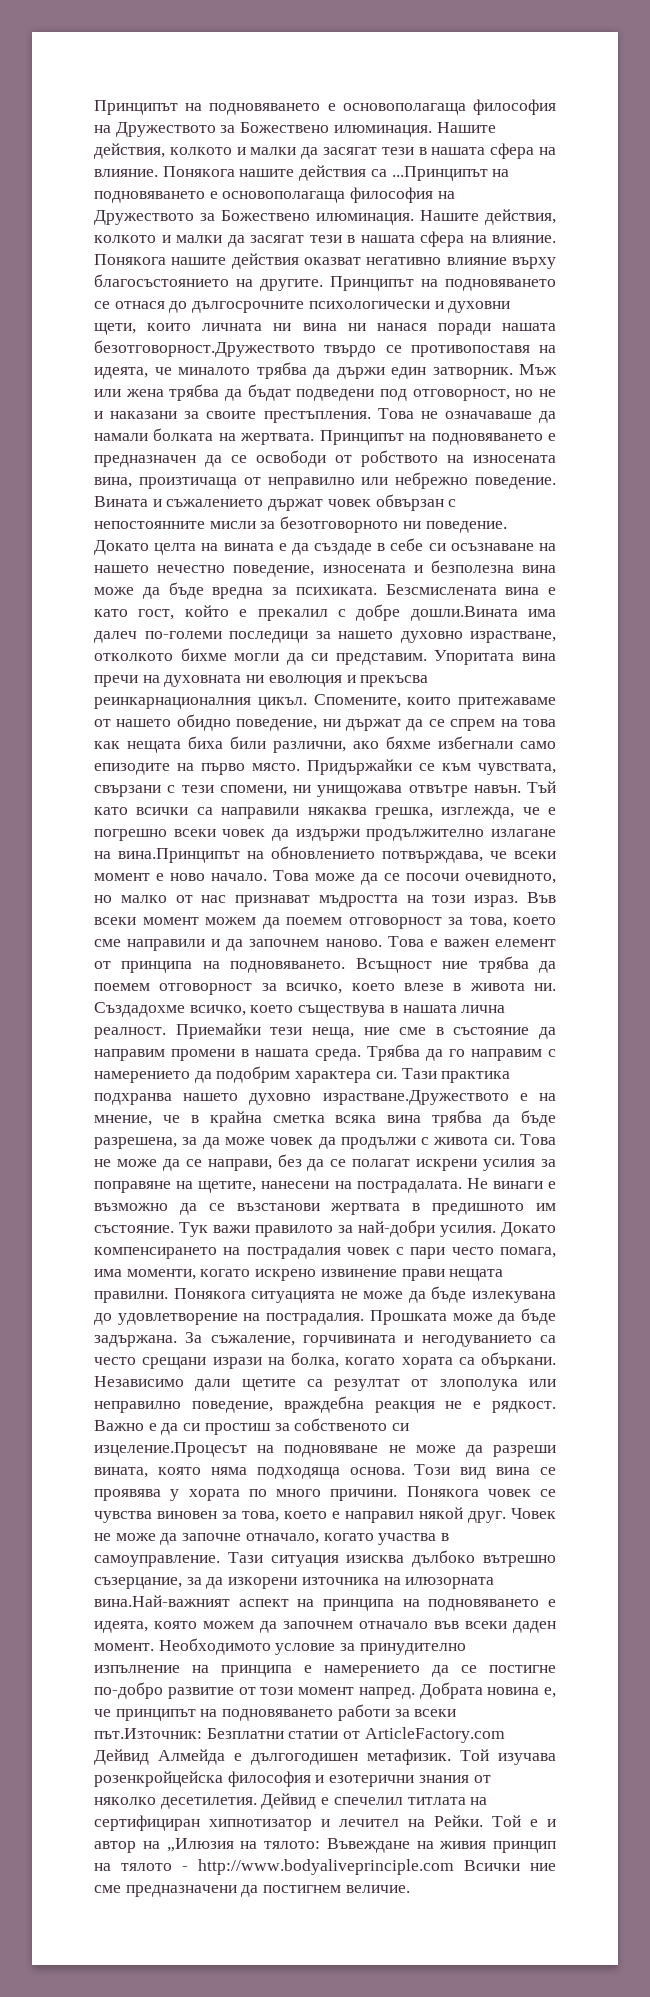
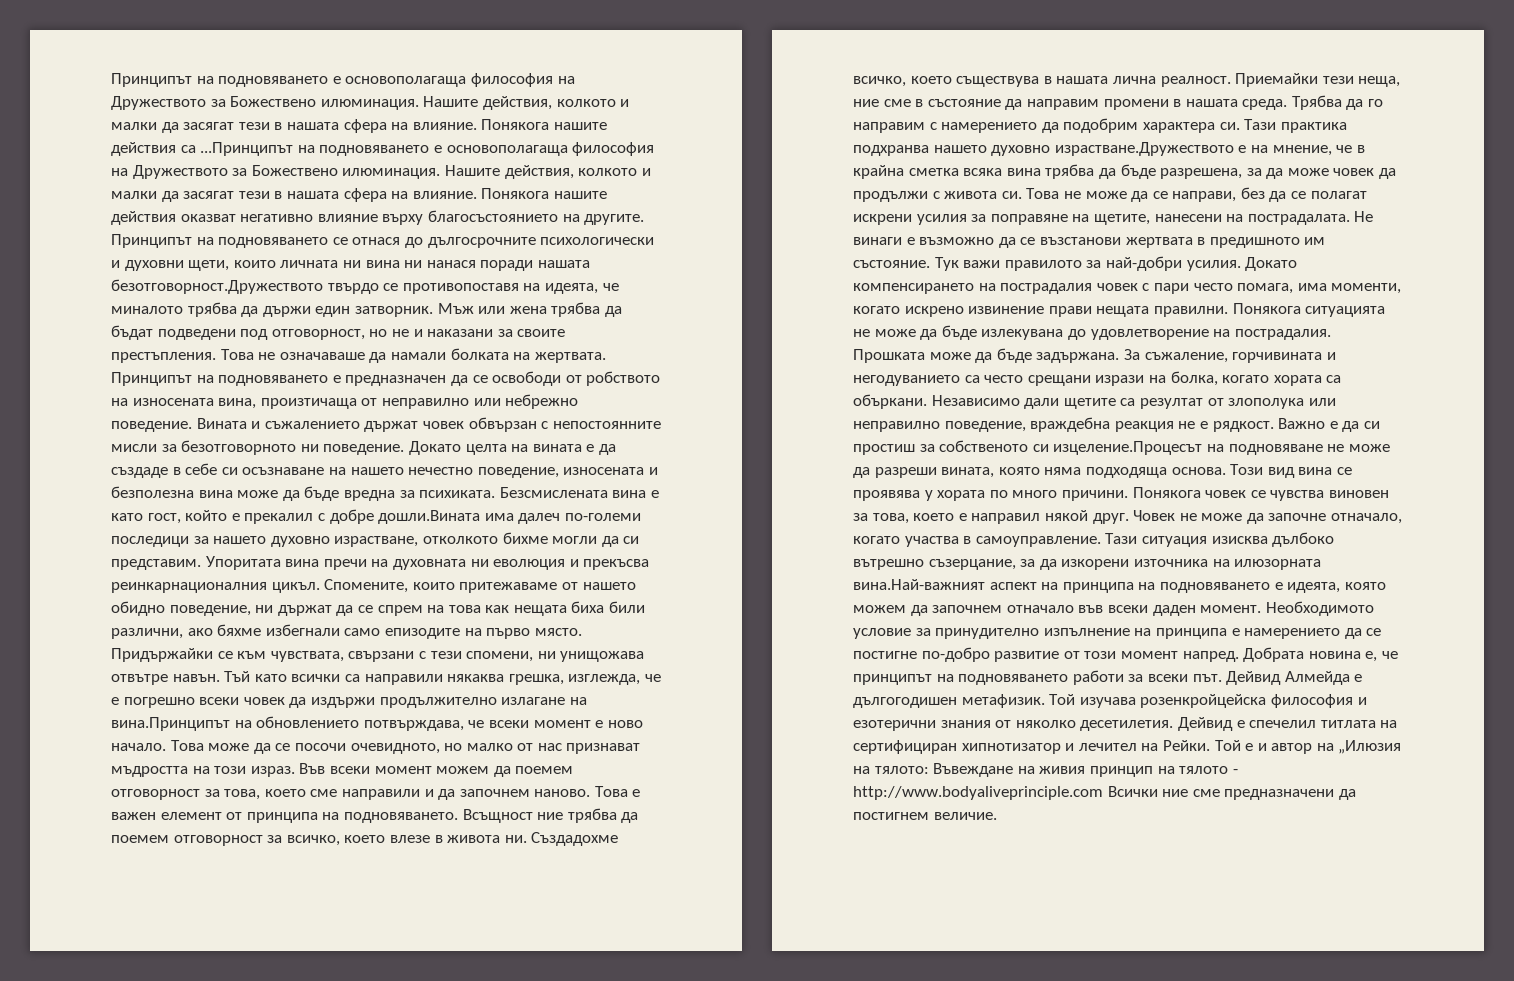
[94,1727,505,1743] път.Източник: Безплатни статии от ArticleFactory.com -> [1192,674,1222,682] път.

